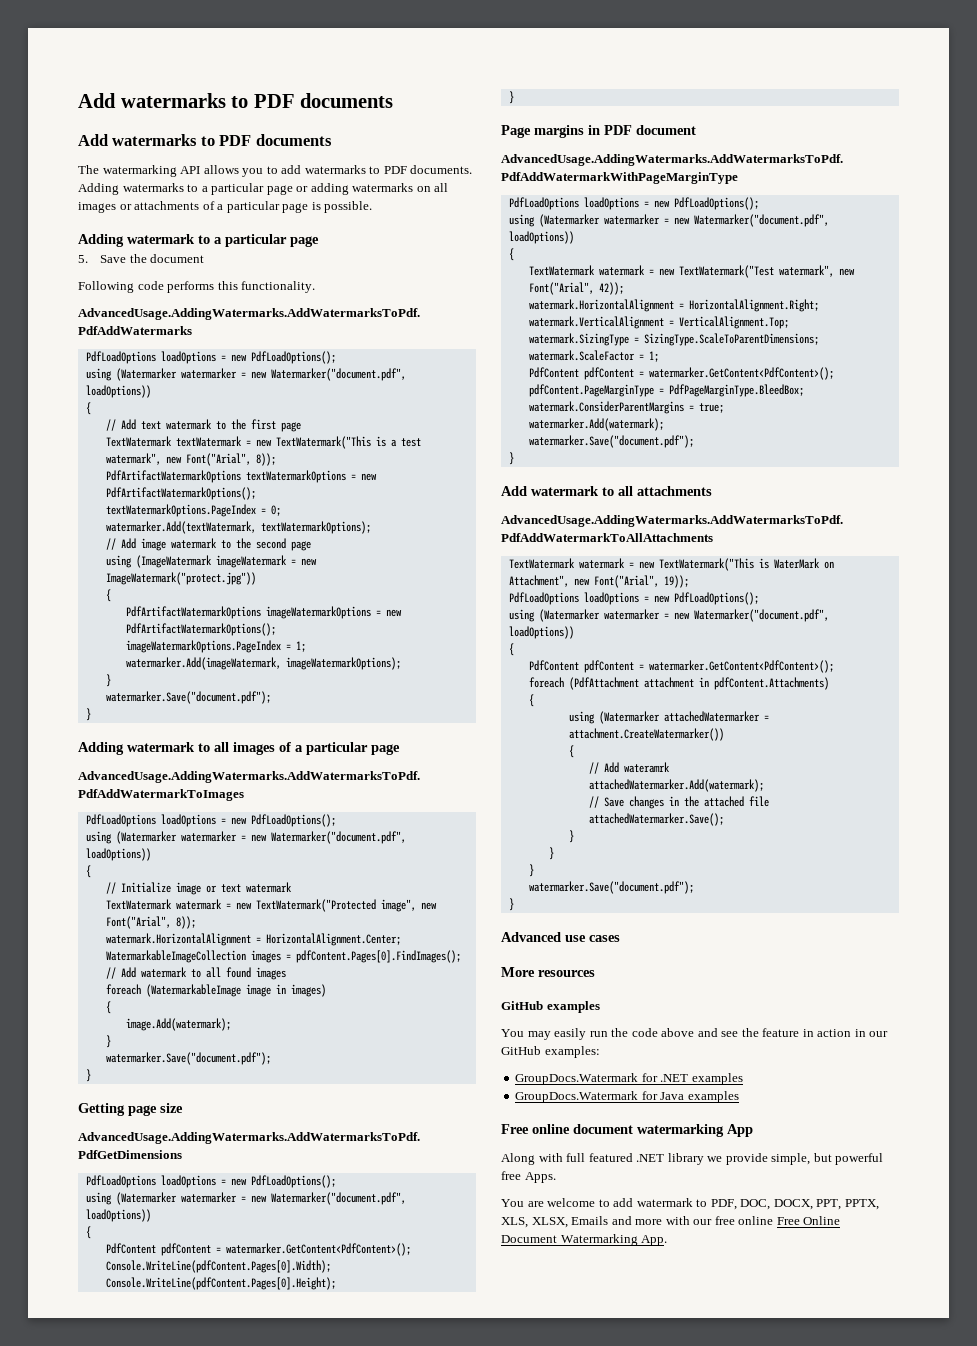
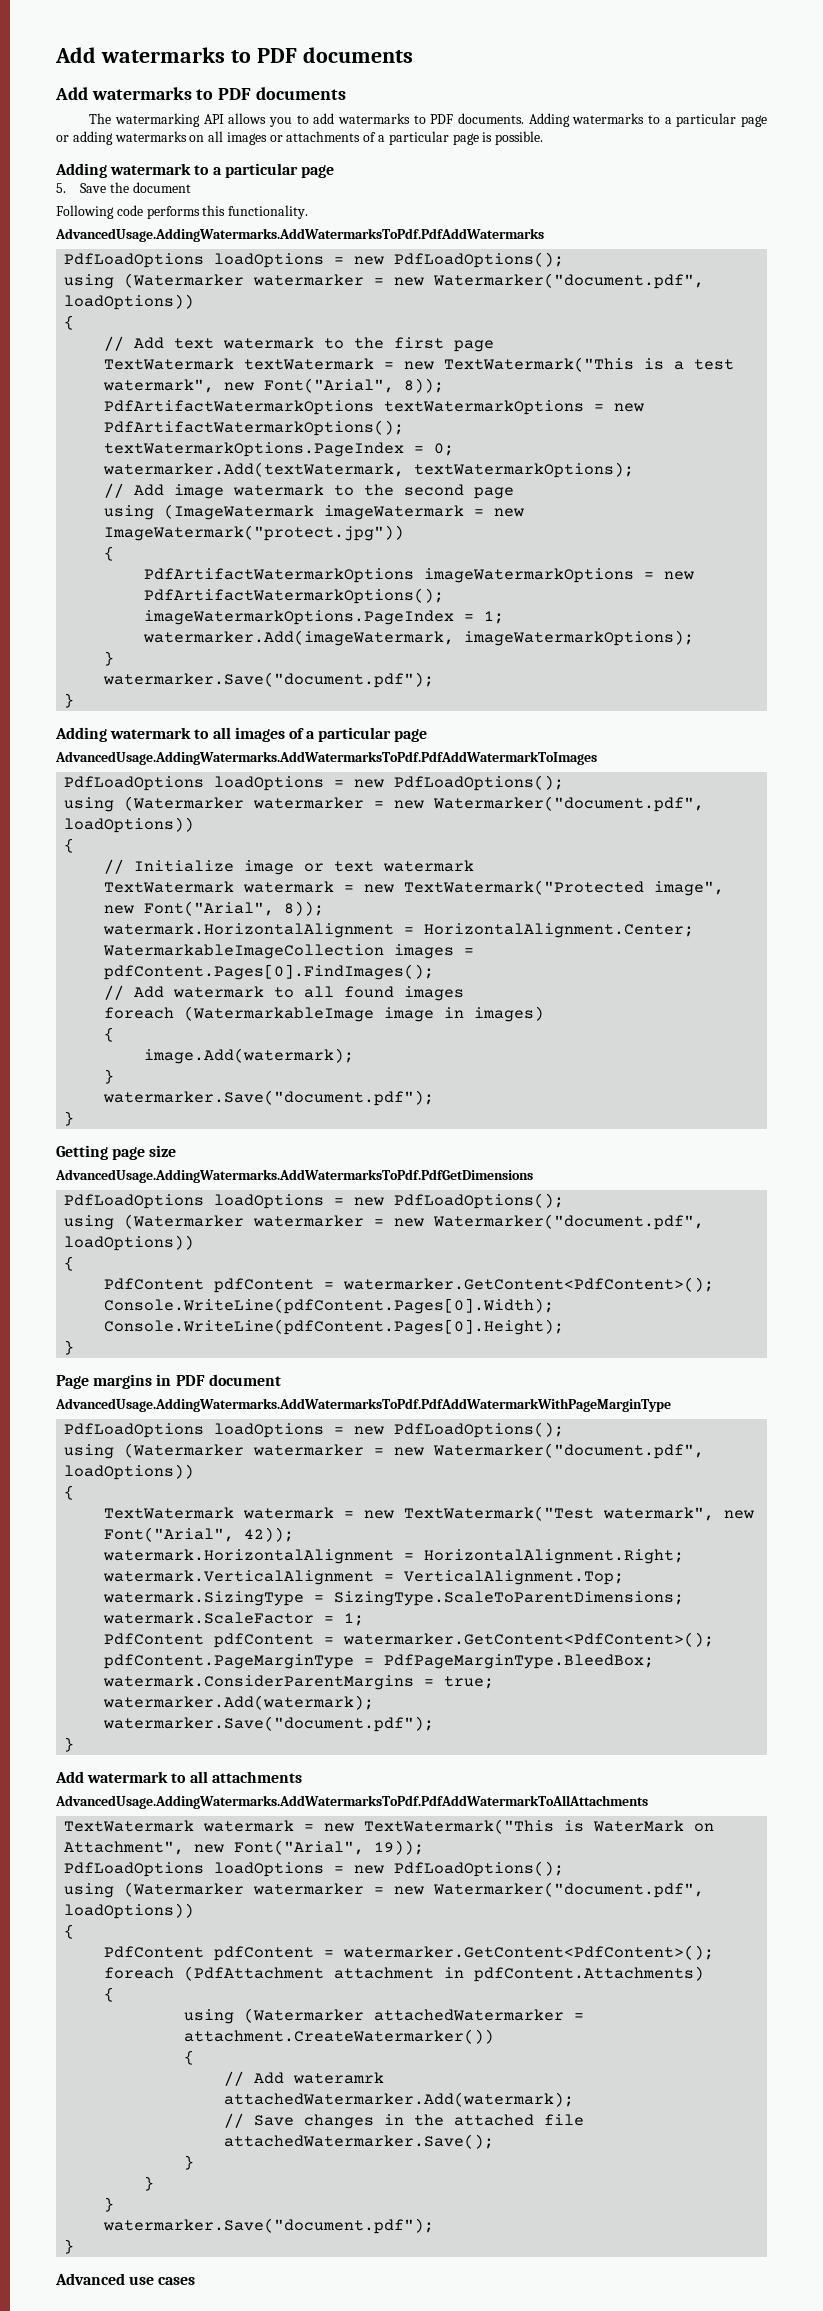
[501,967,595,977] [501,1001,600,1013] [501,1028,889,1040] [501,1046,600,1058] [515,1073,743,1085] [515,1091,739,1103] [501,1124,753,1137] [501,1153,884,1165] [501,1171,556,1183] [501,1198,879,1210] [501,1216,841,1228] [501,1234,668,1246] // More resources // GitHub examples // You may easily run the code above and see the feature in action in our GitHub examples: // GroupDocs.Watermark for .NET examples // GroupDocs.Watermark for Java examples // Free online document watermarking App // Along with full featured .NET library we provide simple, but powerful free Apps. // You are welcome to add watermark to PDF, DOC, DOCX, PPT, PPTX, XLS, XLSX, Emails and more with our free online Free Online Document Watermarking App. -> (196, 2281) none

